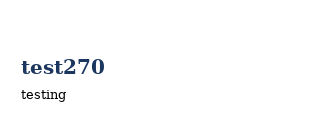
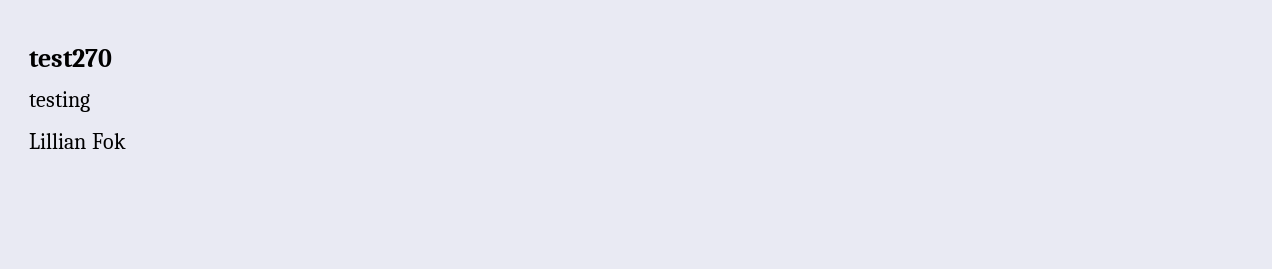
(66, 96) none -> [29,133,126,149] // Lillian Fok

